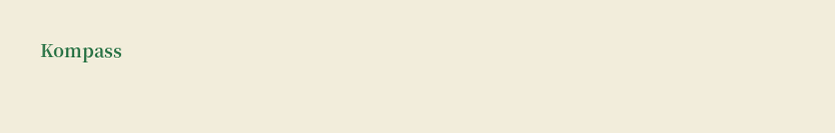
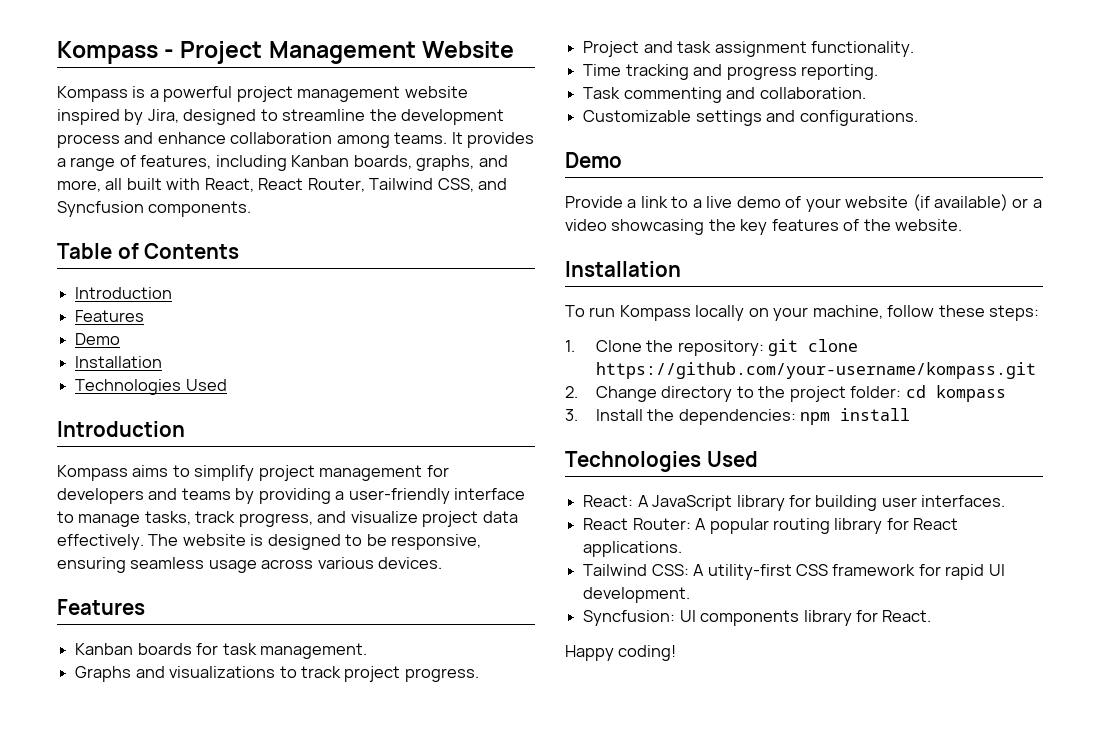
[40,43,123,63] Kompass -> [57,41,514,64] [57,86,468,102] [57,109,505,125] [57,132,535,148] [57,155,508,171] [57,178,508,192] [57,201,252,217] [57,243,240,259] [75,287,173,299] [75,310,145,322] [75,333,121,345] [75,356,163,368] [75,379,227,395] [57,421,185,437] [57,465,449,481] [57,488,526,504] [57,511,518,527] [57,534,482,550] [57,557,443,573] [57,599,145,615] [75,643,367,659] [75,666,479,682] [583,41,914,57] [583,64,878,80] [583,87,866,103] [583,110,918,126] [565,152,622,168] [565,194,1042,212] [565,219,963,235] [565,261,681,277] [565,305,1040,321] [565,339,859,356] [595,362,1036,379] [565,385,1006,402] [565,408,911,425] [565,451,758,472] [583,495,1006,511] [583,518,959,534] [583,541,683,557] [583,564,1005,580] [583,587,691,603] [583,610,932,626] [565,645,677,661] Kompass - Project Management Website // Kompass is a powerful project management website inspired by Jira, designed to streamline the development process and enhance collaboration among teams. It provides a range of features, including Kanban boards, graphs, and more, all built with React, React Router, Tailwind CSS, and Syncfusion components. // Table of Contents // Introduction // Features // Demo // Installation // Technologies Used // Introduction // Kompass aims to simplify project management for developers and teams by providing a user-friendly interface to manage tasks, track progress, and visualize project data effectively. The website is designed to be responsive, ensuring seamless usage across various devices. // Features // Kanban boards for task management. // Graphs and visualizations to track project progress. // Project and task assignment functionality. // Time tracking and progress reporting. // Task commenting and collaboration. // Customizable settings and configurations. // Demo // Provide a link to a live demo of your website (if available) or a video showcasing the key features of the website. // Installation // To run Kompass locally on your machine, follow these steps: // 1. Clone the repository: git clone https://github.com/your-username/kompass.git // 2. Change directory to the project folder: cd kompass // 3. Install the dependencies: npm install // Technologies Used // React: A JavaScript library for building user interfaces. // React Router: A popular routing library for React applications. // Tailwind CSS: A utility-first CSS framework for rapid UI development. // Syncfusion: UI components library for React. // Happy coding!

